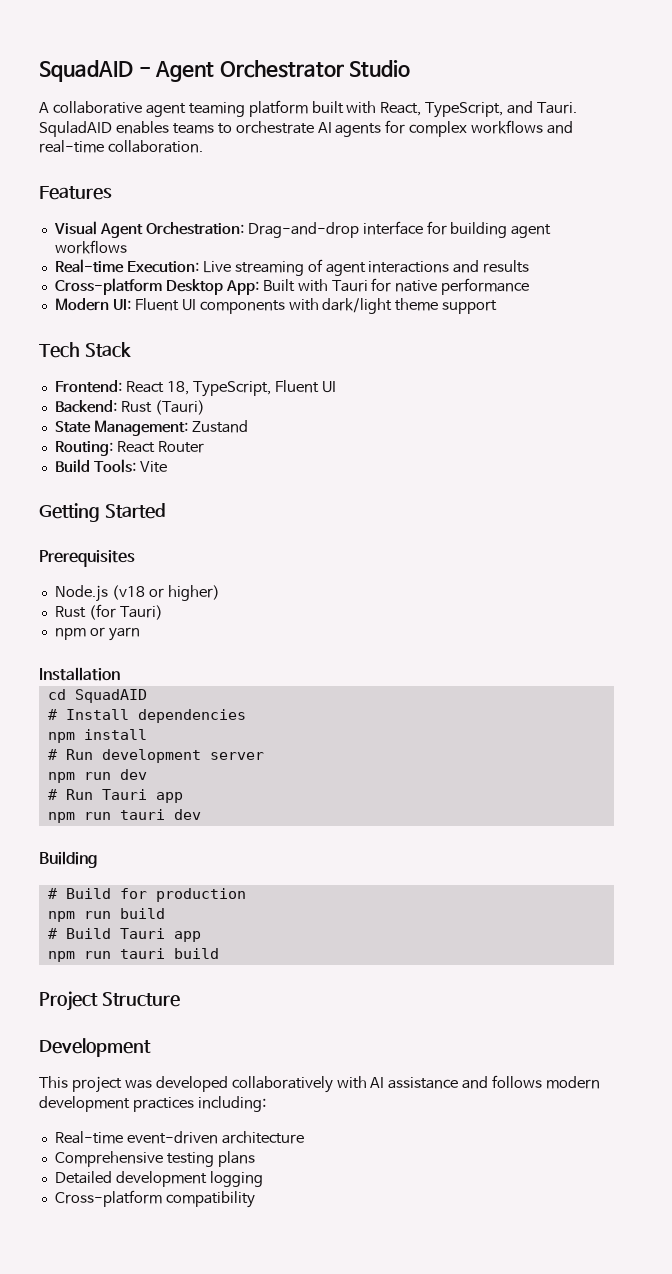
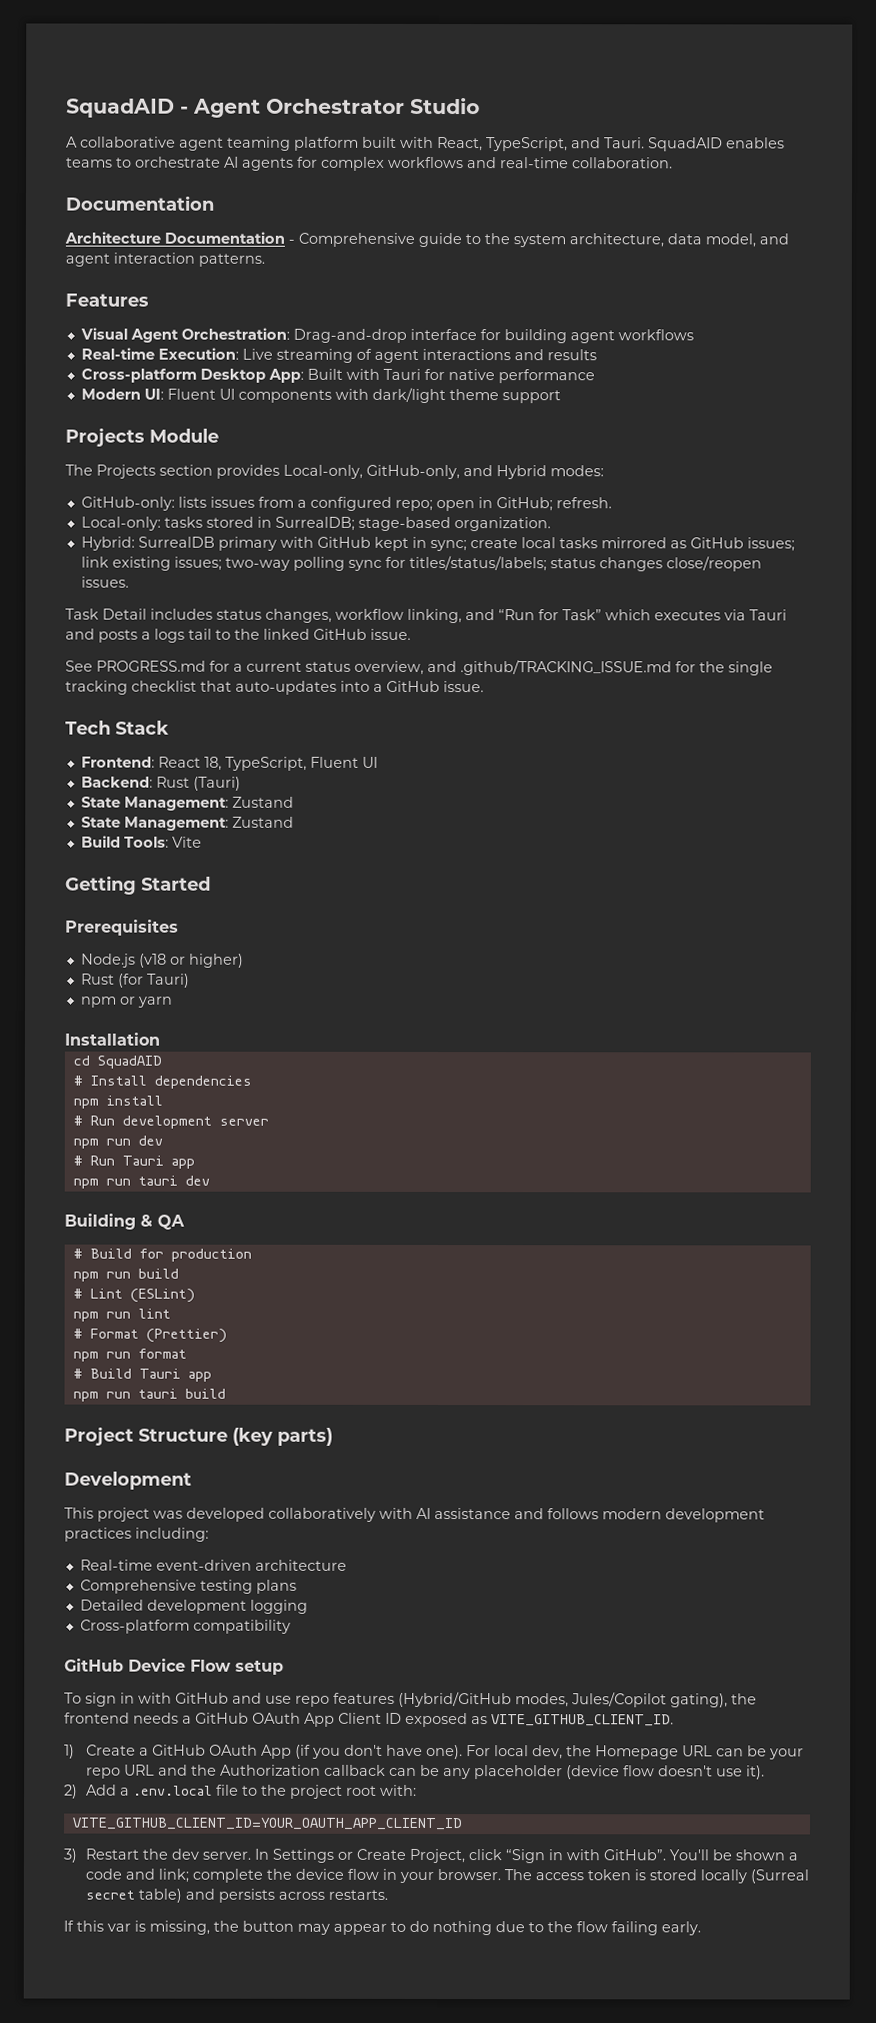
[39,121,112,137] SquladAID -> [648,137,723,152] SquadAID
(203, 146) none -> [65,195,214,211] [64,231,789,248] [65,252,265,267] // Documentation // Architecture Documentation - Comprehensive guide to the system architecture, data model, and agent interaction patterns.
(498, 307) none -> [65,427,219,447] [65,464,604,480] [80,496,612,512] [80,516,551,532] [80,536,795,552] [80,555,762,572] [80,576,129,588] [65,608,787,624] [65,628,411,643] [65,660,773,676] [65,680,484,695] // Projects Module // The Projects section provides Local-only, GitHub-only, and Hybrid modes: // GitHub-only: lists issues from a configured repo; open in GitHub; refresh. // Local-only: tasks stored in SurrealDB; stage-based organization. // Hybrid: SurrealDB primary with GitHub kept in sync; create local tasks mirrored as GitHub issues; link existing issues; two-way polling sync for titles/status/labels; status changes close/reopen issues. // Task Detail includes status changes, workflow linking, and “Run for Task” which executes via Tauri and posts a logs tail to the linked GitHub issue. // See PROGRESS.md for a current status overview, and .github/TRACKING_ISSUE.md for the single tracking checklist that auto-updates into a GitHub issue.
[54,441,204,456] Routing: React Router -> [80,816,294,831] State Management: Zustand
(97, 859) none -> [140,1214,185,1230] & QA
(165, 913) none -> [72,1288,195,1303] [72,1308,171,1322] [72,1328,227,1343] [72,1348,187,1362] // # Lint (ESLint) // npm run lint // # Format (Prettier) // npm run format
(180, 999) none -> [232,1427,333,1446] (key parts)
(255, 1199) none -> [64,1658,284,1675] [64,1691,757,1708] [64,1712,674,1728] [64,1744,804,1760] [85,1764,765,1780] [64,1784,417,1799] [72,1817,463,1831] [63,1848,798,1864] [84,1868,809,1884] [84,1888,388,1903] [63,1920,701,1936] // GitHub Device Flow setup // To sign in with GitHub and use repo features (Hybrid/GitHub modes, Jules/Copilot gating), the frontend needs a GitHub OAuth App Client ID exposed as VITE_GITHUB_CLIENT_ID. // 1) Create a GitHub OAuth App (if you don't have one). For local dev, the Homepage URL can be your repo URL and the Authorization callback can be any placeholder (device flow doesn't use it). // 2) Add a .env.local file to the project root with: // VITE_GITHUB_CLIENT_ID=YOUR_OAUTH_APP_CLIENT_ID // 3) Restart the dev server. In Settings or Create Project, click “Sign in with GitHub”. You'll be shown a code and link; complete the device flow in your browser. The access token is stored locally (Surreal secret table) and persists across restarts. // If this var is missing, the button may appear to do nothing due to the flow failing early.

